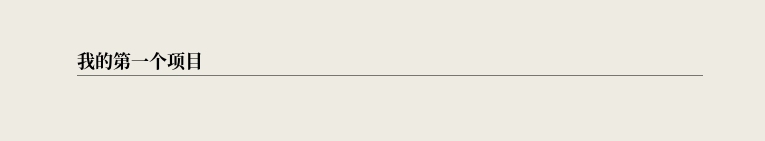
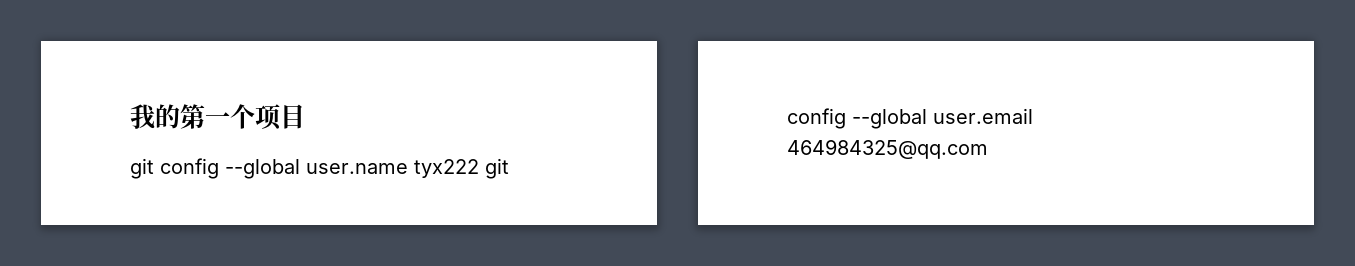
(203, 61) none -> [130,158,509,179] [787,108,1033,129] [787,139,988,159] // git config --global user.name tyx222 git config --global user.email 464984325@qq.com

